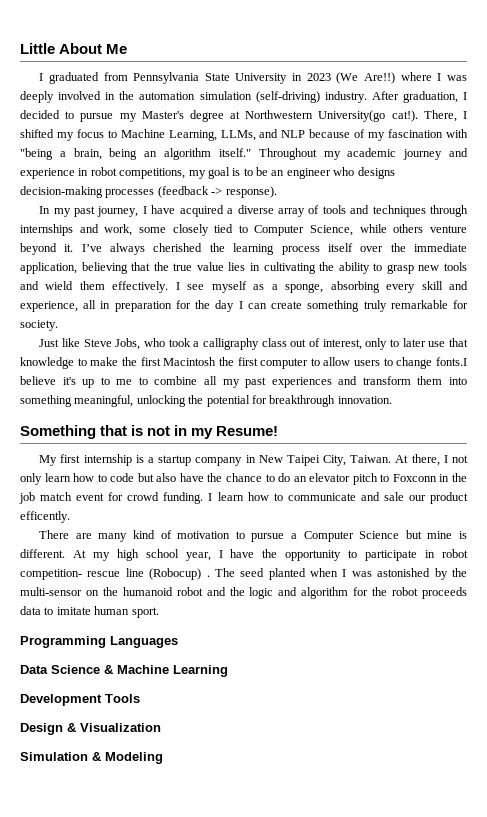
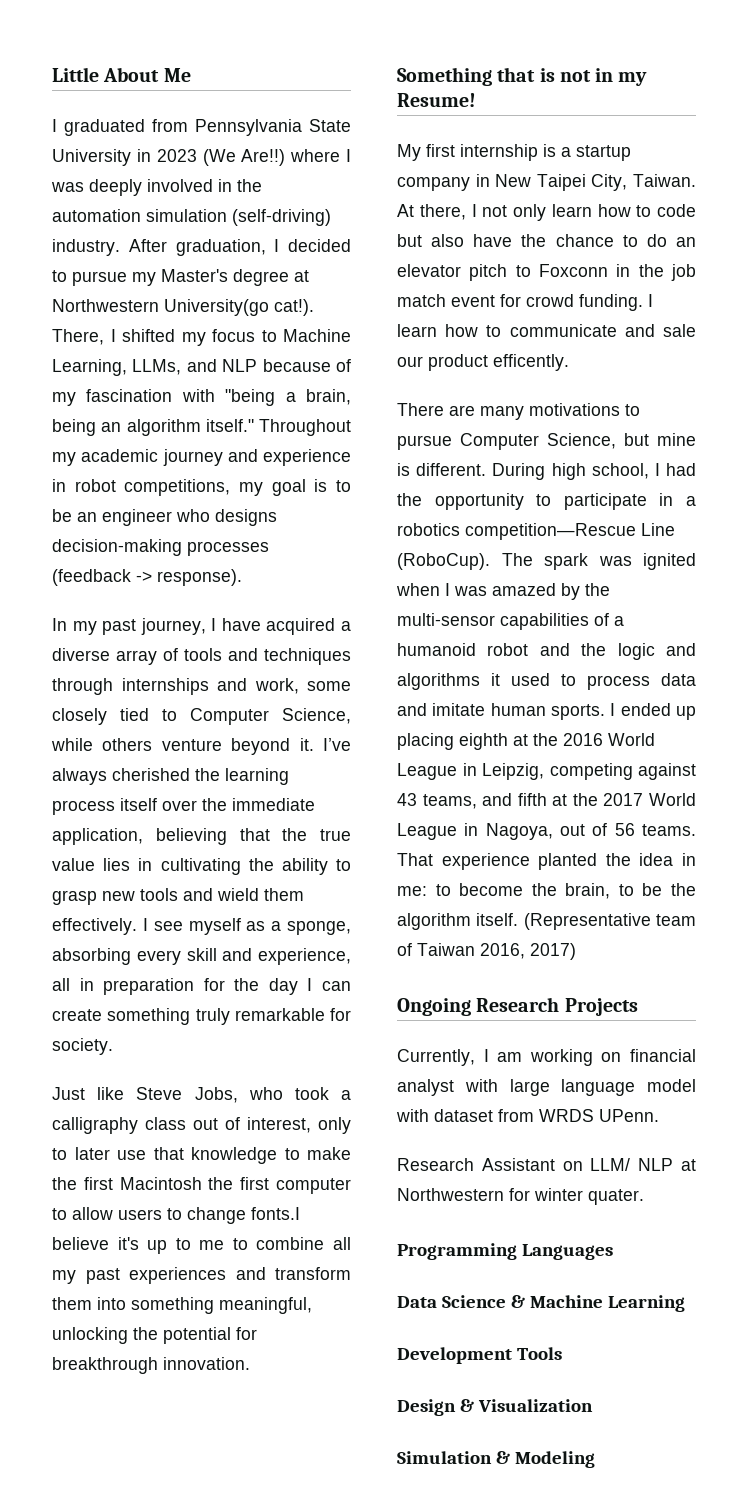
[133,530,467,542] [20,549,255,561] kind of motivation to pursue a Computer Science but mine is different. At my high school year, I have -> [529,403,640,416] [397,433,696,450] [397,463,696,480] motivations to pursue Computer Science, but mine is different. During high school, I had
[441,549,468,558] [20,568,306,580] robot competition- rescue line (Robocup) . The seed planted -> [686,496,696,506] [397,523,675,540] [397,553,696,570] a robotics competition—Rescue Line (RoboCup). The spark was ignited
[377,568,431,577] astonished -> [492,583,556,596] amazed
[85,587,118,596] on the -> [500,613,624,630] capabilities of a
[301,587,467,599] [20,606,159,618] algorithm for the robot proceeds data to imitate human sport. -> [397,673,696,690] [397,703,696,720] [397,733,655,750] [397,763,696,780] [397,793,696,809] [397,823,696,840] [397,853,696,870] [397,883,696,899] [397,913,696,930] [397,943,576,960] [397,997,638,1016] [397,1049,696,1066] [397,1079,696,1096] [396,1109,659,1122] [397,1158,696,1171] [397,1188,644,1205] algorithms it used to process data and imitate human sports. I ended up placing eighth at the 2016 World League in Leipzig, competing against 43 teams, and fifth at the 2017 World League in Nagoya, out of 56 teams. That experience planted the idea in me: to become the brain, to be the algorithm itself. (Representative team of Taiwan 2016, 2017) // Ongoing Research Projects // Currently, I am working on financial analyst with large language model with dataset from WRDS UPenn. // Research Assistant on LLM/ NLP at Northwestern for winter quater.

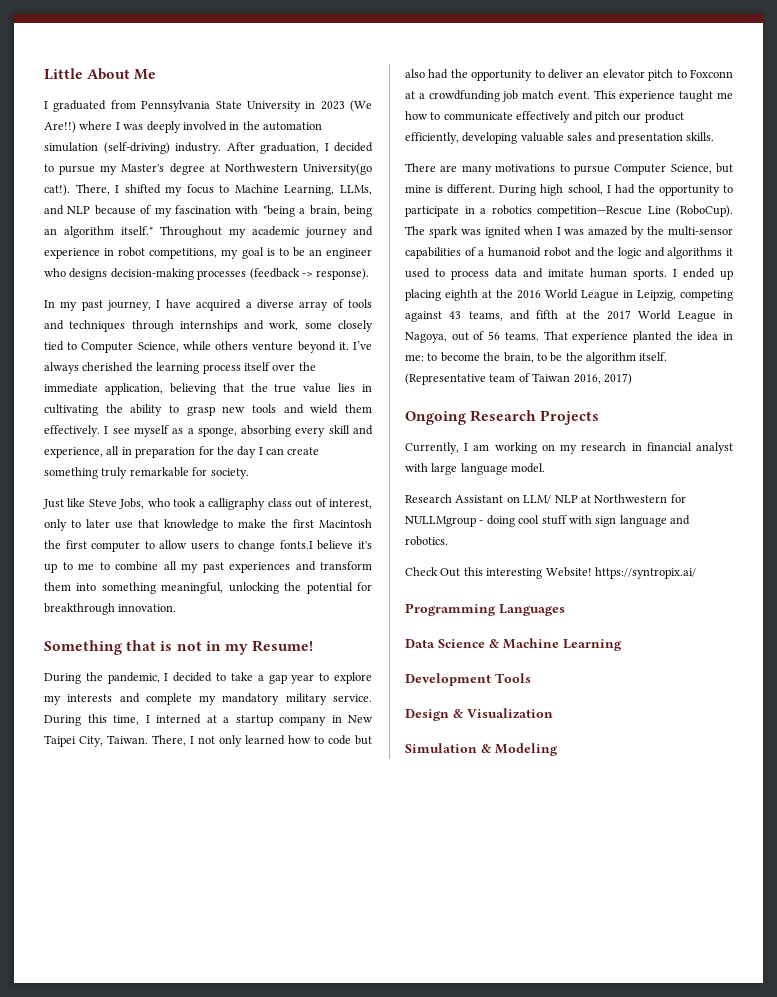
[397,144,556,161] My first internship is -> [44,672,372,684] [44,693,372,705] [44,714,217,726] During the pandemic, I decided to take a gap year to explore my interests and complete my mandatory military service. During this time, I interned at
[397,204,466,220] At there, -> [152,735,186,746] There,
[551,204,592,217] learn -> [245,735,285,745] learned
[473,234,667,247] have the chance to do -> [428,69,583,81] had the opportunity to deliver
[616,264,696,281] [397,294,653,311] [397,324,696,337] [397,354,569,371] in the job match event for crowd funding. I learn how to communicate and sale our product efficently. -> [405,90,733,102] [405,111,684,123] [405,132,715,144] at a crowdfunding job match event. This experience taught me how to communicate effectively and pitch our product efficiently, developing valuable sales and presentation skills.
(622, 1057) none -> [560,442,642,454] my research in
[647,1079,696,1092] [396,1109,659,1122] model with dataset from WRDS UPenn. -> [511,463,546,473] model.
[534,1188,644,1205] winter quater. -> [405,515,690,527] [405,536,448,546] [405,567,696,579] NULLMgroup - doing cool stuff with sign language and robotics. // Check Out this interesting Website! https://syntropix.ai/

